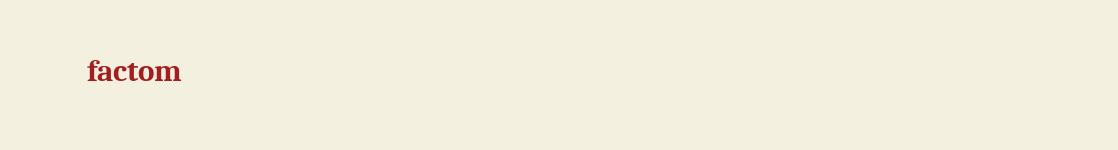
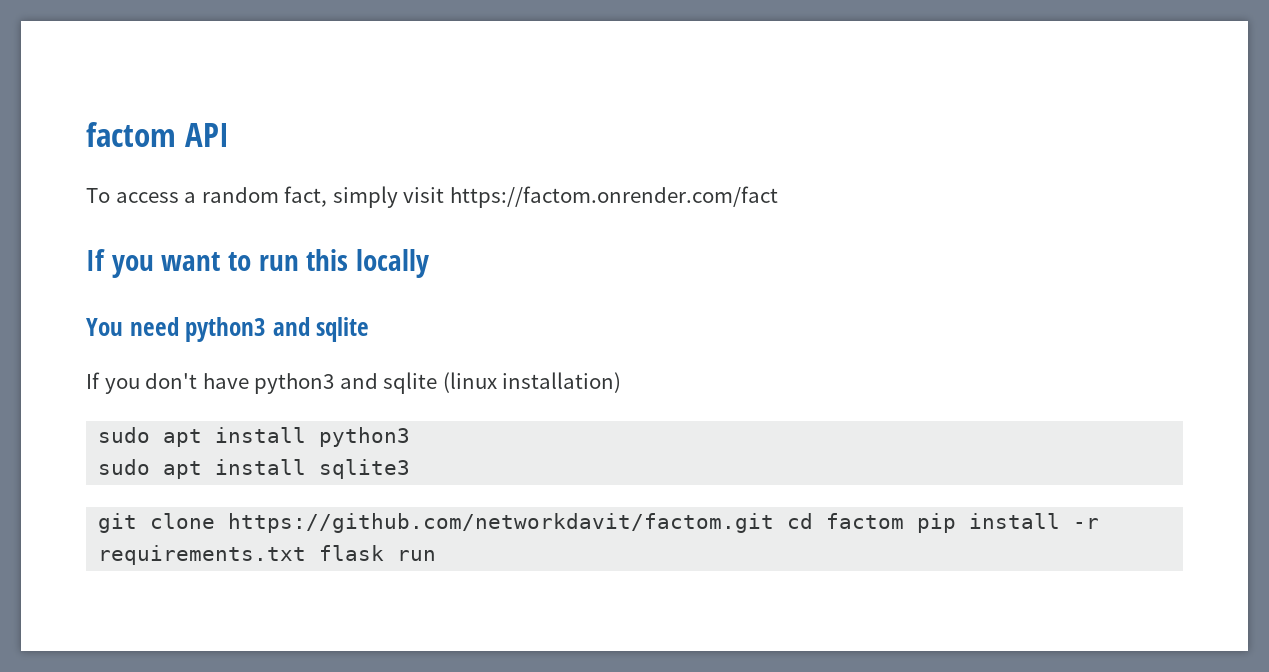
[87,60,182,81] factom -> [86,122,229,147] [86,186,778,208] [86,249,430,278] [86,317,370,342] [86,372,622,394] [98,427,411,447] [98,459,411,479] [98,513,1100,533] [98,545,437,565] factom API // To access a random fact, simply visit https://factom.onrender.com/fact // If you want to run this locally // You need python3 and sqlite // If you don't have python3 and sqlite (linux installation) // sudo apt install python3 // sudo apt install sqlite3 // git clone https://github.com/networkdavit/factom.git cd factom pip install -r requirements.txt flask run

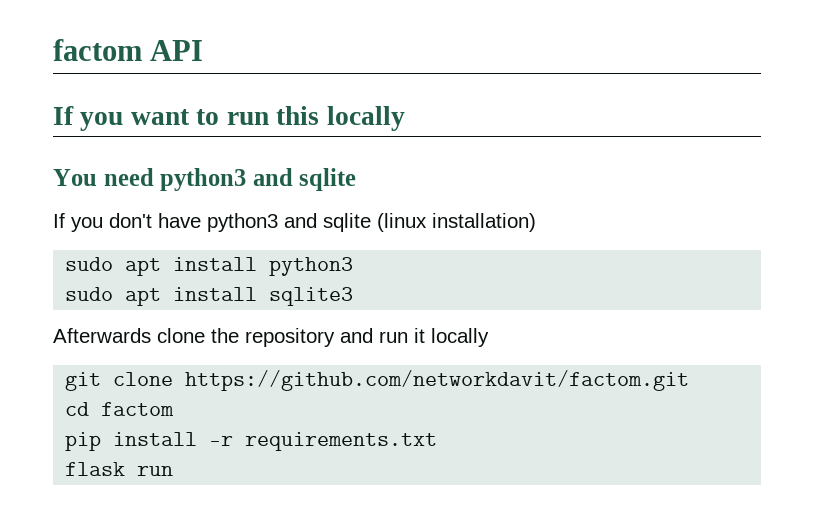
[86,186,778,208] // To access a random fact, simply visit https://factom.onrender.com/fact -> (204, 50) none
(411, 469) none -> [53,328,489,347] // Afterwards clone the repository and run it locally
(775, 523) none -> (690, 380) //
(905, 521) none -> (175, 409) //
(307, 555) none -> (438, 441) //

